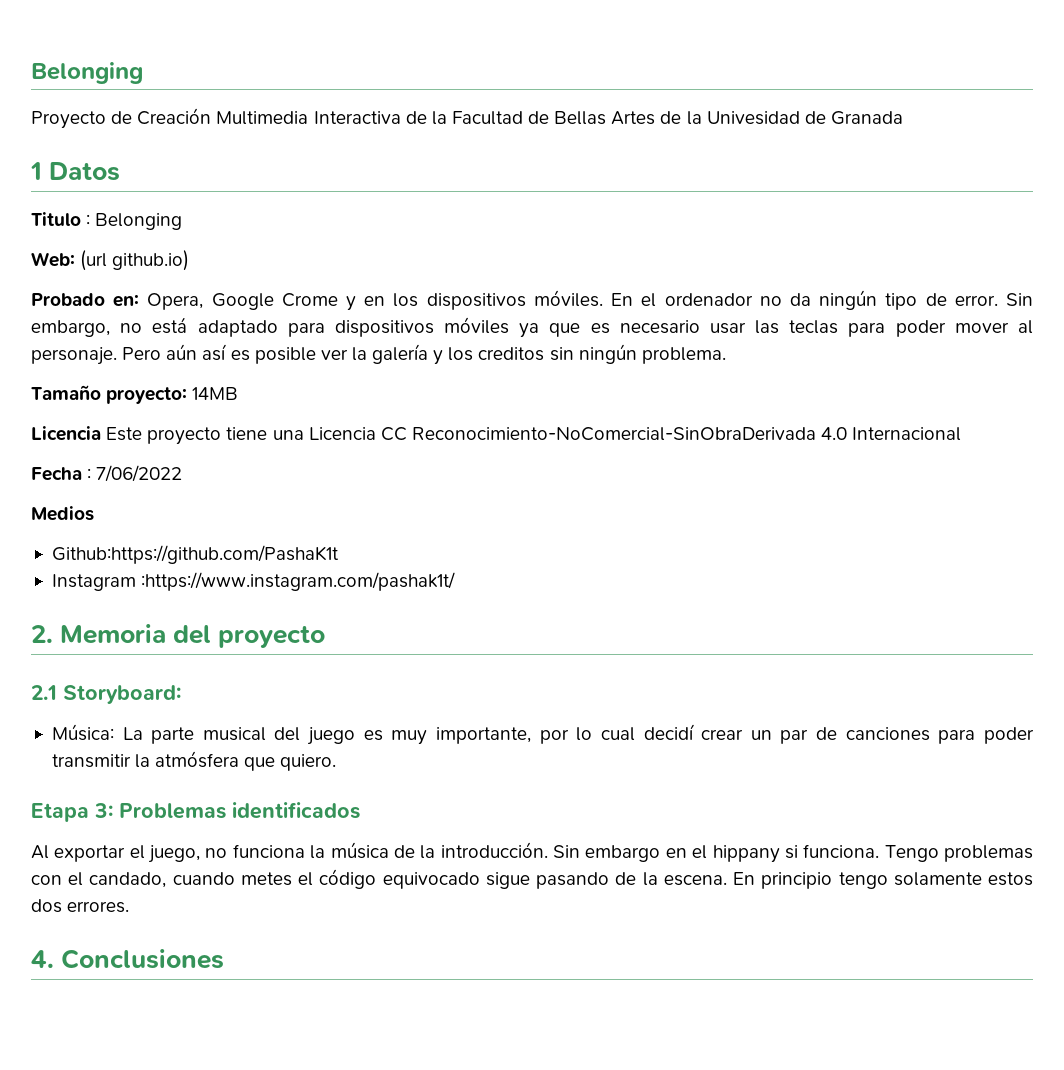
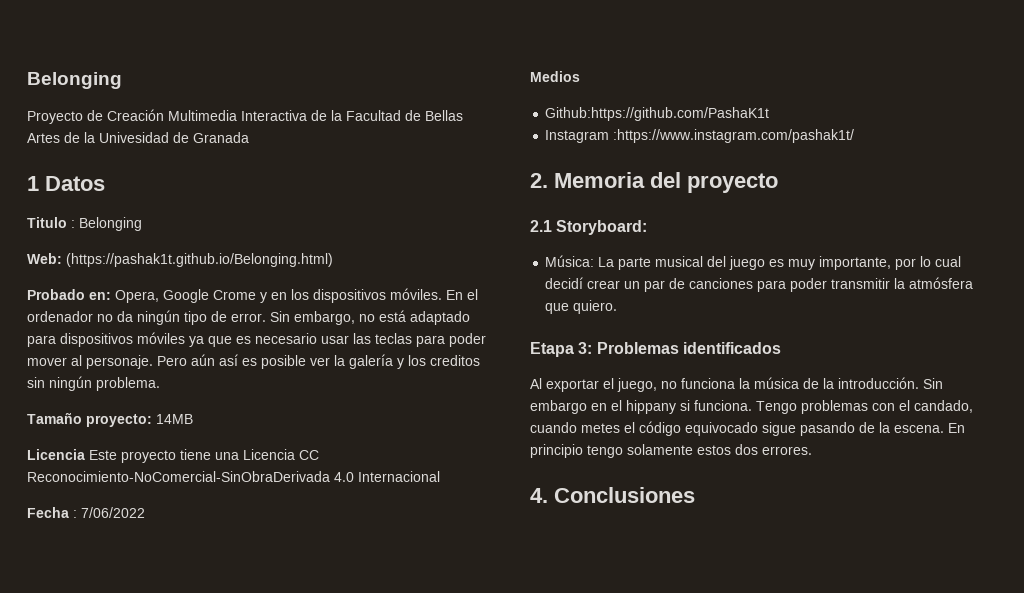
[80,250,190,271] (url github.io) -> [66,253,333,267] (https://pashak1t.github.io/Belonging.html)

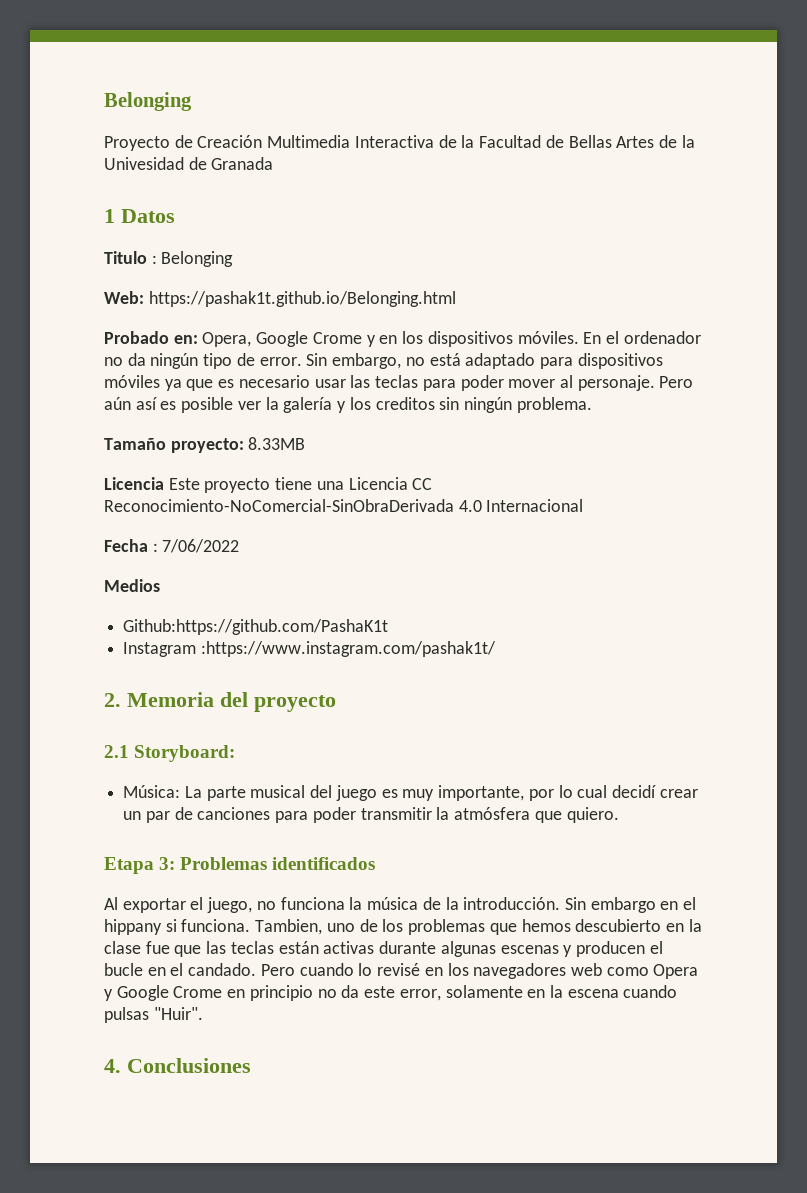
[66,253,333,267] (https://pashak1t.github.io/Belonging.html) -> [148,291,456,307] https://pashak1t.github.io/Belonging.html
[156,414,193,424] 14MB -> [248,437,306,450] 8.33MB
[756,400,973,414] [530,421,965,436] [530,444,812,458] Tengo problemas con el candado, cuando metes el código equivocado sigue pasando de la escena. En principio tengo solamente estos dos errores. -> [255,919,702,935] [104,941,663,957] [104,963,699,979] [104,985,678,1001] [104,1007,203,1023] Tambien, uno de los problemas que hemos descubierto en la clase fue que las teclas están activas durante algunas escenas y producen el bucle en el candado. Pero cuando lo revisé en los navegadores web como Opera y Google Crome en principio no da este error, solamente en la escena cuando pulsas "Huir".

